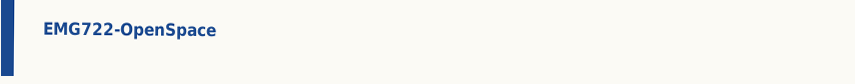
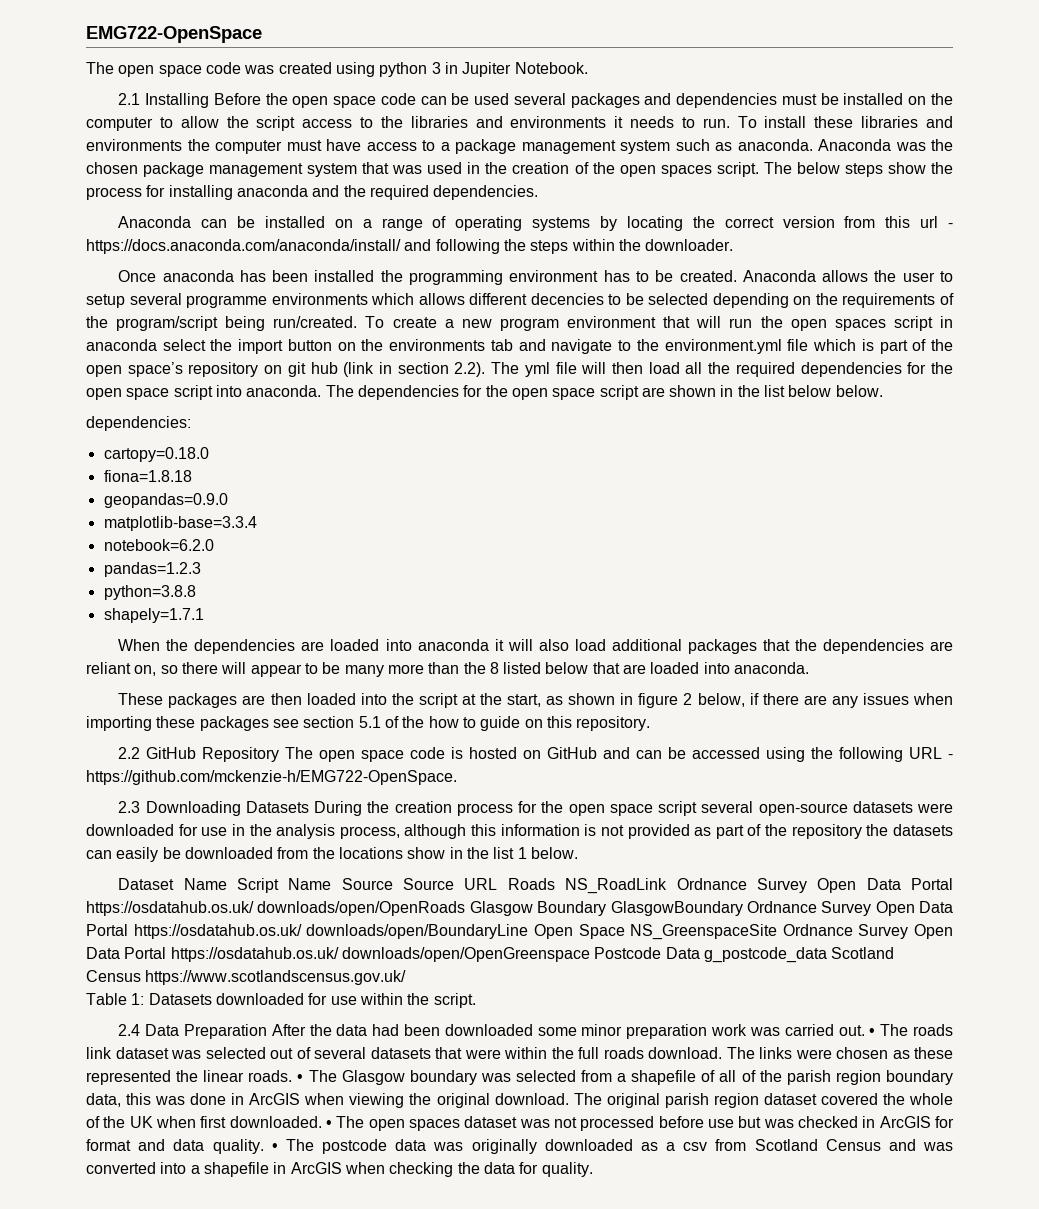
(217, 31) none -> [86,62,588,77] [118,93,954,108] [86,116,954,131] [86,139,953,154] [86,162,953,177] [86,185,539,200] [118,216,953,231] [86,239,734,254] [118,270,953,285] [86,293,954,308] [86,316,954,331] [86,339,953,354] [86,362,953,377] [86,385,883,400] [86,416,191,431] [103,447,209,462] [103,470,192,482] [103,493,228,508] [103,516,257,531] [103,539,214,551] [103,562,201,577] [103,585,196,600] [103,608,204,623] [118,639,953,654] [86,662,810,677] [118,693,953,708] [86,716,651,731] [118,747,953,762] [86,770,457,785] [118,801,954,816] [86,824,954,839] [86,847,578,862] [118,878,953,894] [86,901,953,916] [86,924,953,940] [86,947,895,963] [86,970,407,985] [86,993,476,1008] [118,1024,953,1039] [86,1047,953,1059] [86,1070,954,1085] [86,1093,953,1108] [86,1116,955,1131] [86,1139,953,1154] [86,1162,593,1177] // The open space code was created using python 3 in Jupiter Notebook. // 2.1 Installing Before the open space code can be used several packages and dependencies must be installed on the computer to allow the script access to the libraries and environments it needs to run. To install these libraries and environments the computer must have access to a package management system such as anaconda. Anaconda was the chosen package management system that was used in the creation of the open spaces script. The below steps show the process for installing anaconda and the required dependencies. // Anaconda can be installed on a range of operating systems by locating the correct version from this url - https://docs.anaconda.com/anaconda/install/ and following the steps within the downloader. // Once anaconda has been installed the programming environment has to be created. Anaconda allows the user to setup several programme environments which allows different decencies to be selected depending on the requirements of the program/script being run/created. To create a new program environment that will run the open spaces script in anaconda select the import button on the environments tab and navigate to the environment.yml file which is part of the open space’s repository on git hub (link in section 2.2). The yml file will then load all the required dependencies for the open space script into anaconda. The dependencies for the open space script are shown in the list below below. // dependencies: // cartopy=0.18.0 // fiona=1.8.18 // geopandas=0.9.0 // matplotlib-base=3.3.4 // notebook=6.2.0 // pandas=1.2.3 // python=3.8.8 // shapely=1.7.1 // When the dependencies are loaded into anaconda it will also load additional packages that the dependencies are reliant on, so there will appear to be many more than the 8 listed below that are loaded into anaconda. // These packages are then loaded into the script at the start, as shown in figure 2 below, if there are any issues when importing these packages see section 5.1 of the how to guide on this repository. // 2.2 GitHub Repository The open space code is hosted on GitHub and can be accessed using the following URL - https://github.com/mckenzie-h/EMG722-OpenSpace. // 2.3 Downloading Datasets During the creation process for the open space script several open-source datasets were downloaded for use in the analysis process, although this information is not provided as part of the repository the datasets can easily be downloaded from the locations show in the list 1 below. // Dataset Name Script Name Source Source URL Roads NS_RoadLink Ordnance Survey Open Data Portal https://osdatahub.os.uk/ downloads/open/OpenRoads Glasgow Boundary GlasgowBoundary Ordnance Survey Open Data Portal https://osdatahub.os.uk/ downloads/open/BoundaryLine Open Space NS_GreenspaceSite Ordnance Survey Open Data Portal https://osdatahub.os.uk/ downloads/open/OpenGreenspace Postcode Data g_postcode_data Scotland Census https://www.scotlandscensus.gov.uk/ // Table 1: Datasets downloaded for use within the script. // 2.4 Data Preparation After the data had been downloaded some minor preparation work was carried out. • The roads link dataset was selected out of several datasets that were within the full roads download. The links were chosen as these represented the linear roads. • The Glasgow boundary was selected from a shapefile of all of the parish region boundary data, this was done in ArcGIS when viewing the original download. The original parish region dataset covered the whole of the UK when first downloaded. • The open spaces dataset was not processed before use but was checked in ArcGIS for format and data quality. • The postcode data was originally downloaded as a csv from Scotland Census and was converted into a shapefile in ArcGIS when checking the data for quality.

